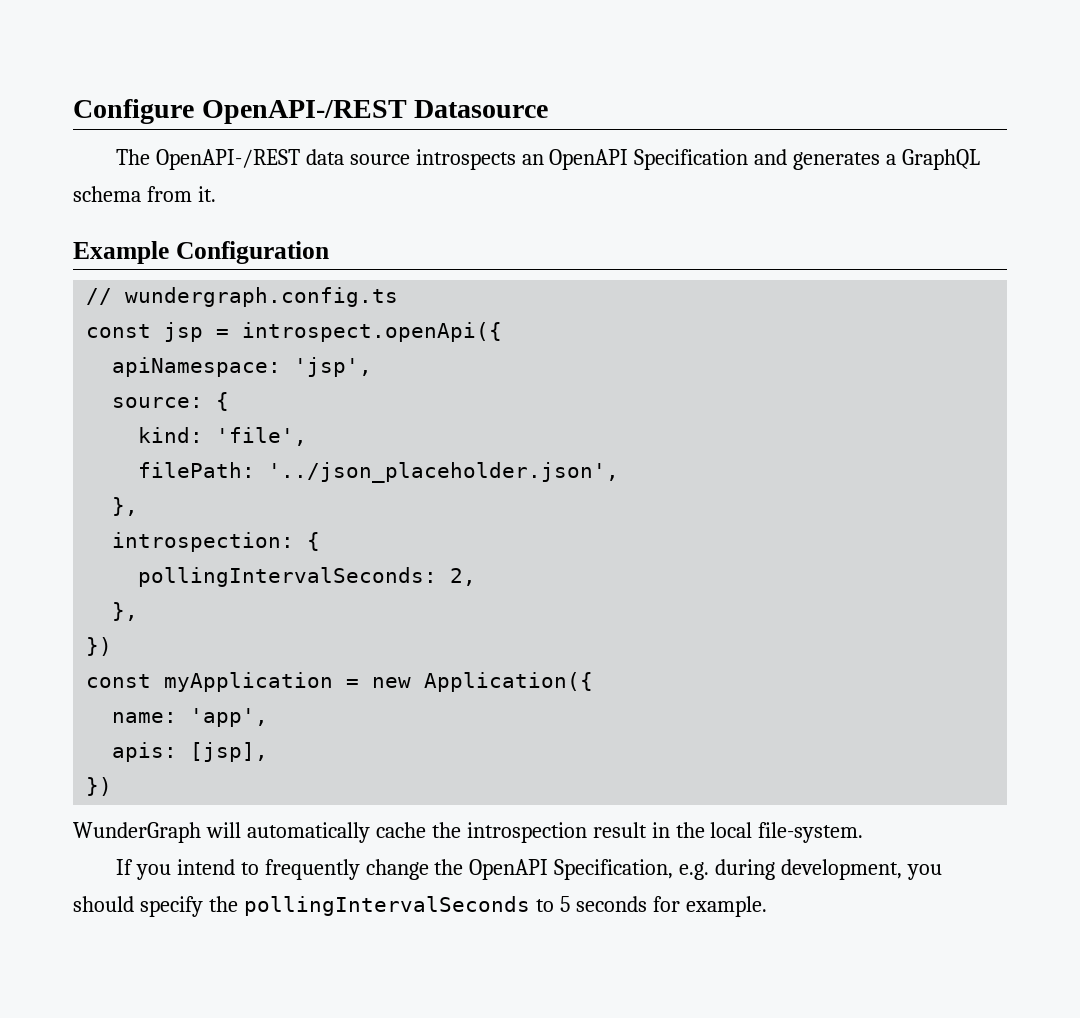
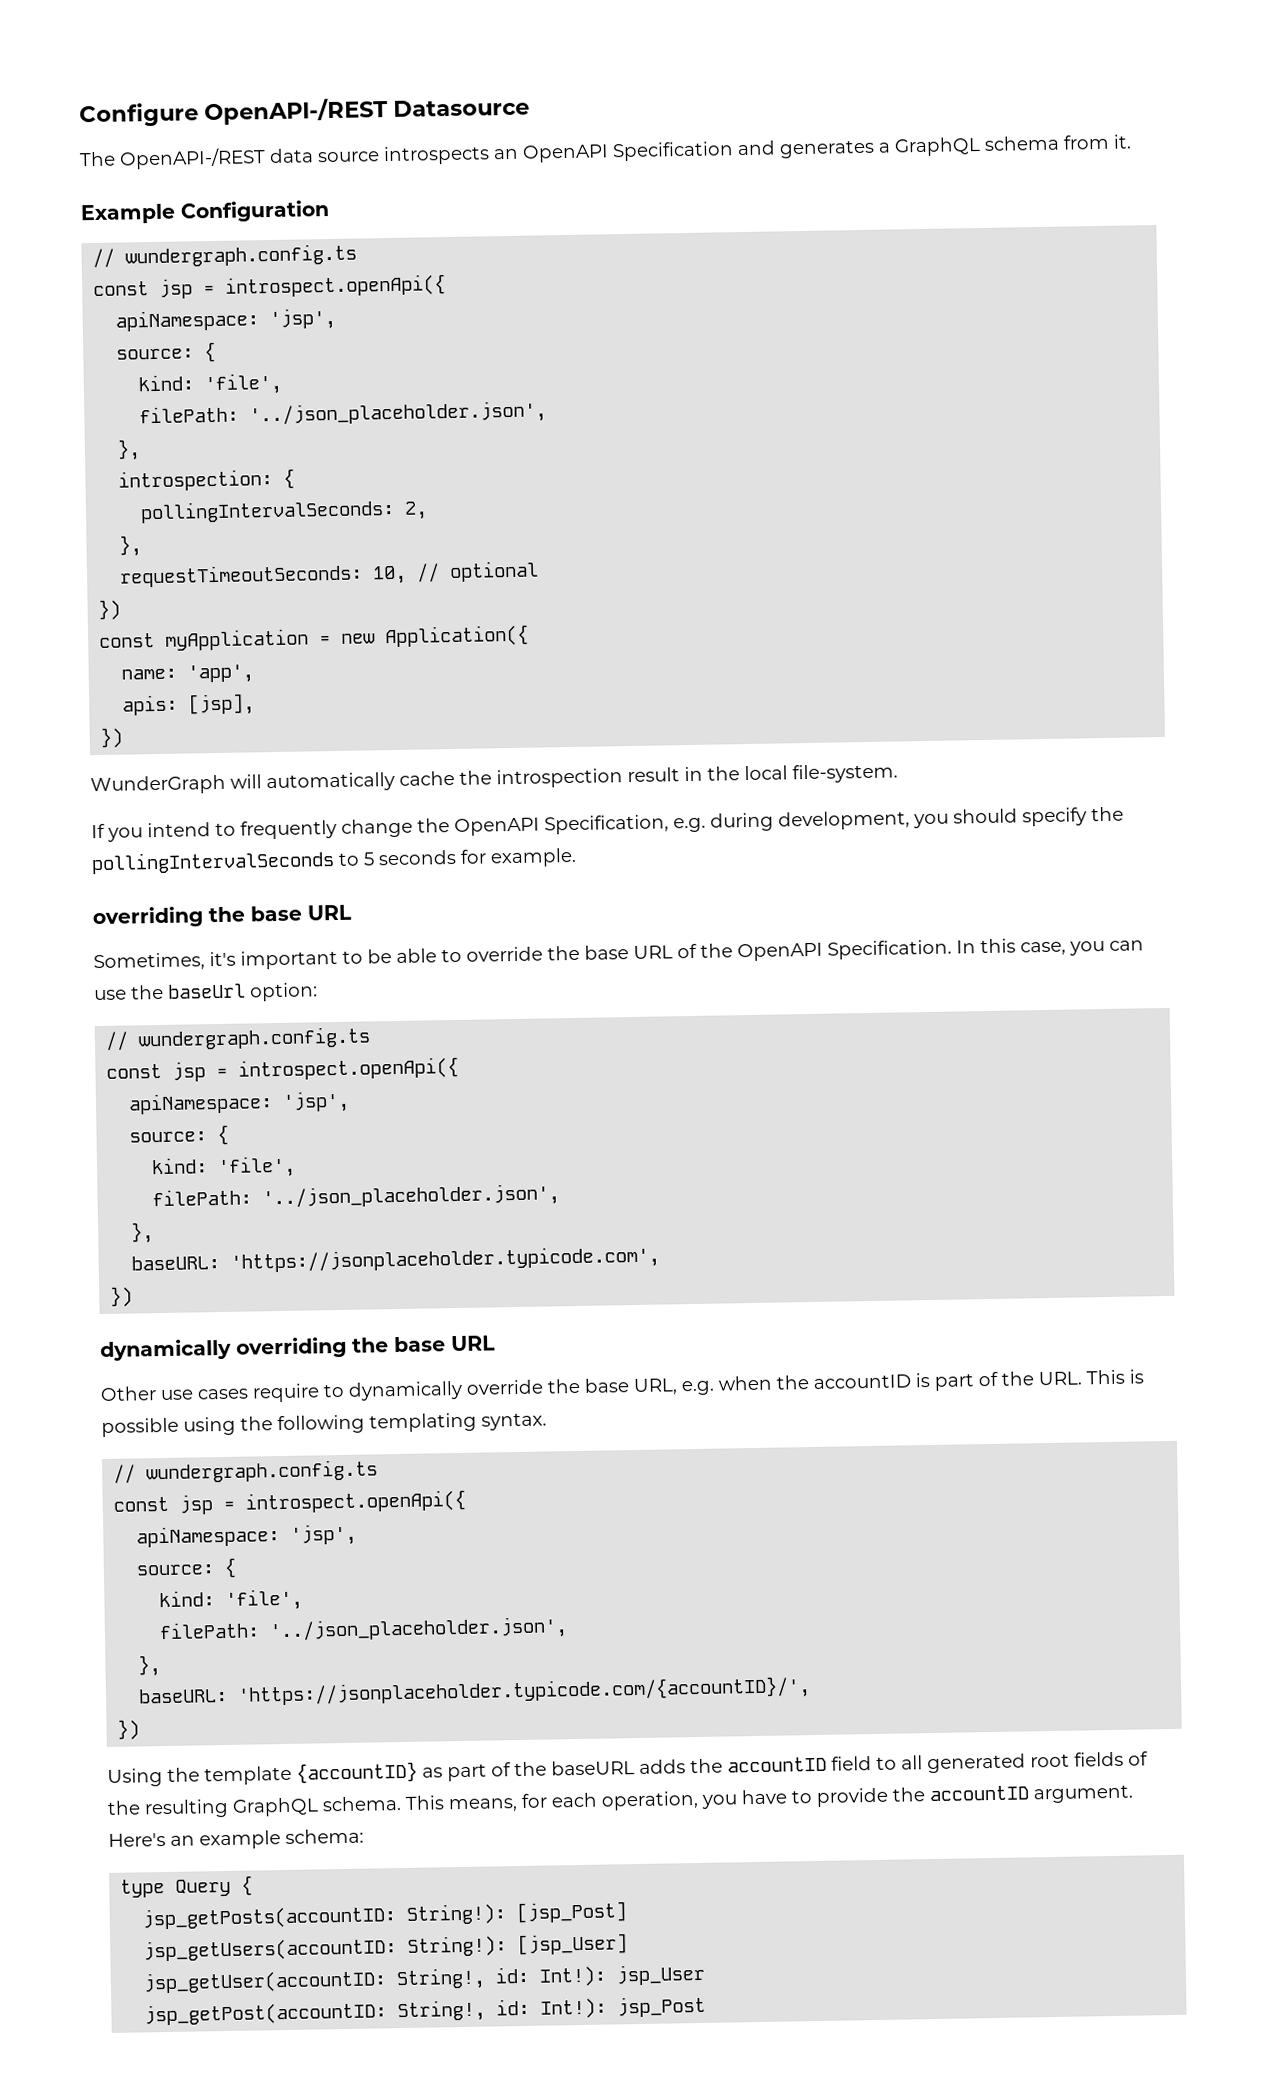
(139, 611) none -> [119,560,540,588] // requestTimeoutSeconds: 10, // optional
(767, 906) none -> [92,904,352,929] [93,938,1144,972] [94,982,318,1002] [105,1026,372,1051] [106,1056,460,1082] [128,1090,351,1115] [129,1124,230,1146] [151,1155,297,1179] [152,1183,561,1210] [131,1222,155,1244] [131,1245,661,1274] [110,1286,134,1307] [100,1335,496,1362] [100,1369,1144,1403] [101,1412,547,1438] [113,1459,379,1484] [113,1489,467,1515] [136,1523,358,1548] [136,1557,238,1578] [159,1588,304,1611] [159,1616,569,1643] [138,1655,162,1677] [138,1676,812,1707] [117,1719,141,1740] [107,1751,1148,1787] [107,1784,1133,1819] [108,1828,364,1850] [120,1875,254,1898] [142,1901,628,1930] [143,1933,629,1962] [143,1963,706,1994] [144,1995,707,2026] // overriding the base URL // Sometimes, it's important to be able to override the base URL of the OpenAPI Specification. In this case, you can use the baseUrl option: // // wundergraph.config.ts // const jsp = introspect.openApi({ // apiNamespace: 'jsp', // source: { // kind: 'file', // filePath: '../json_placeholder.json', // }, // baseURL: 'https://jsonplaceholder.typicode.com', // }) // dynamically overriding the base URL // Other use cases require to dynamically override the base URL, e.g. when the accountID is part of the URL. This is possible using the following templating syntax. // // wundergraph.config.ts // const jsp = introspect.openApi({ // apiNamespace: 'jsp', // source: { // kind: 'file', // filePath: '../json_placeholder.json', // }, // baseURL: 'https://jsonplaceholder.typicode.com/{accountID}/', // }) // Using the template {accountID} as part of the baseURL adds the accountID field to all generated root fields of the resulting GraphQL schema. This means, for each operation, you have to provide the accountID argument. Here's an example schema: // type Query { // jsp_getPosts(accountID: String!): [jsp_Post] // jsp_getUsers(accountID: String!): [jsp_User] // jsp_getUser(accountID: String!, id: Int!): jsp_User // jsp_getPost(accountID: String!, id: Int!): jsp_Post

